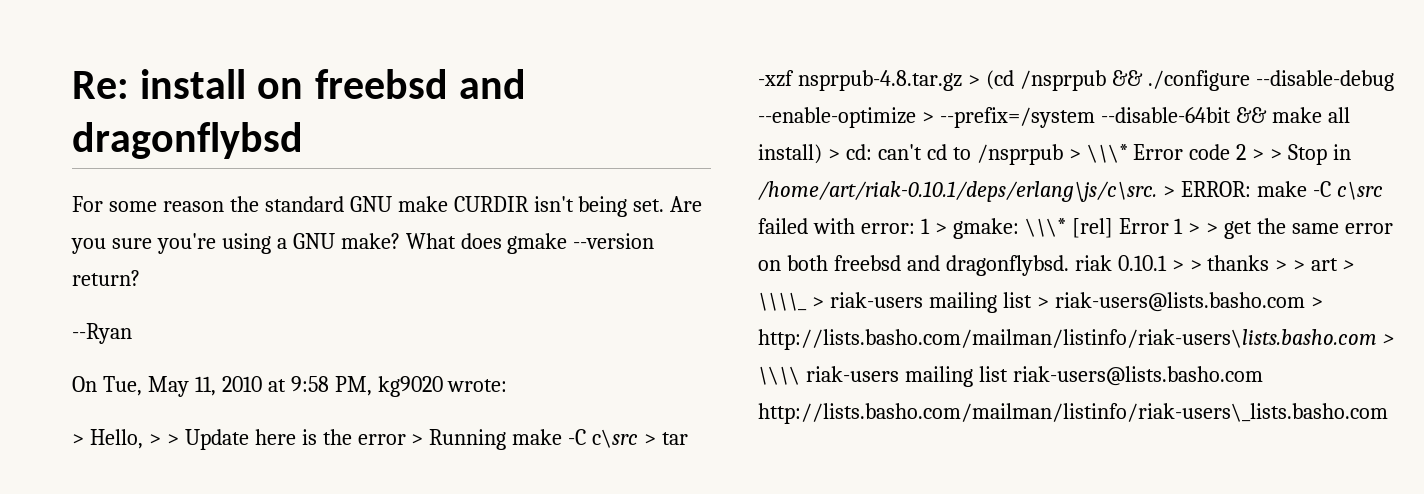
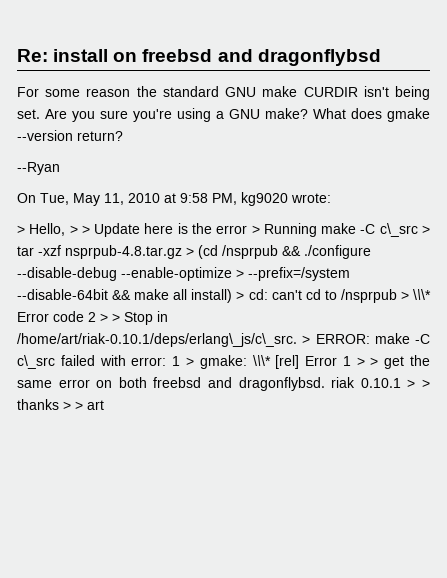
[592,429,639,448] c\src -> [379,223,418,237] c\_src
[758,181,1157,202] /home/art/riak-0.10.1/deps/erlang\js/c\src. -> [17,333,297,347] /home/art/riak-0.10.1/deps/erlang\_js/c\_src.
[1336,181,1383,200] c\src -> [17,355,55,369] c\_src
[1343,260,1355,271] [758,292,1323,313] [758,329,1394,350] [758,366,1263,387] [758,403,1388,424] > \\\\_ > riak-users mailing list > riak-users@lists.basho.com > http://lists.basho.com/mailman/listinfo/riak-users\lists.basho.com > \\\\ riak-users mailing list riak-users@lists.basho.com http://lists.basho.com/mailman/listinfo/riak-users\_lists.basho.com -> (104, 405) none

